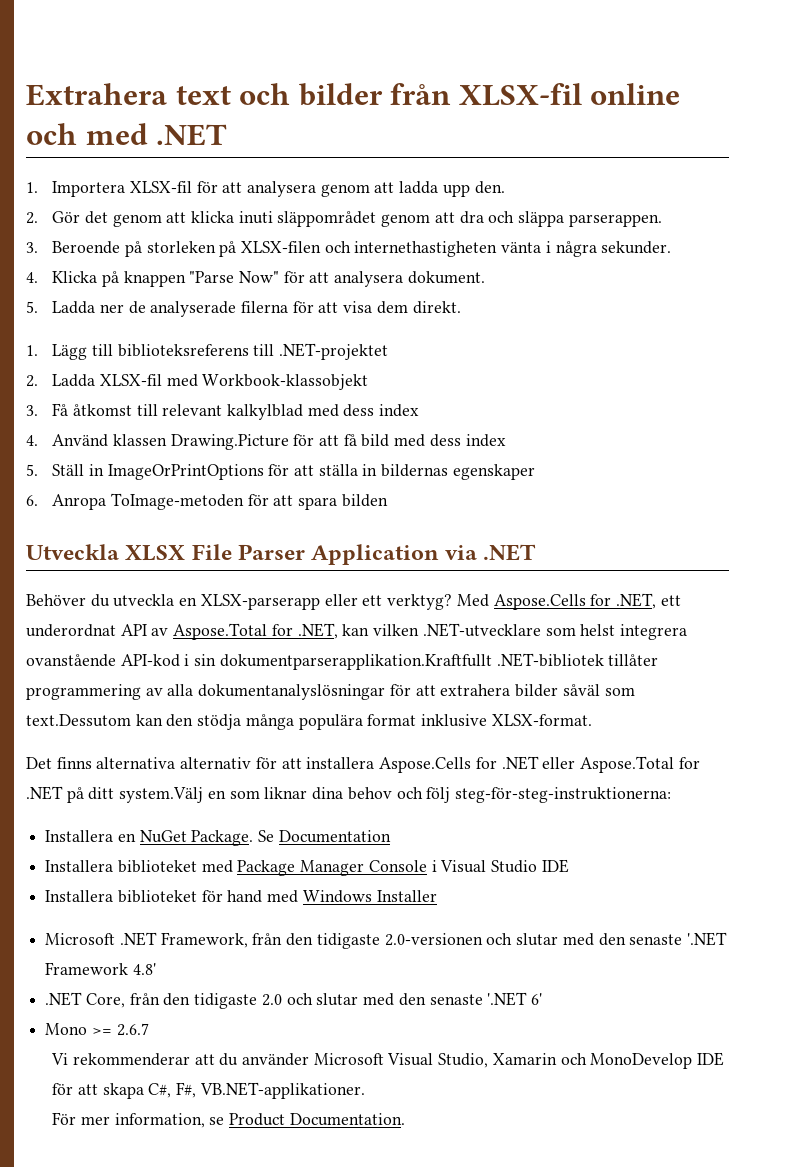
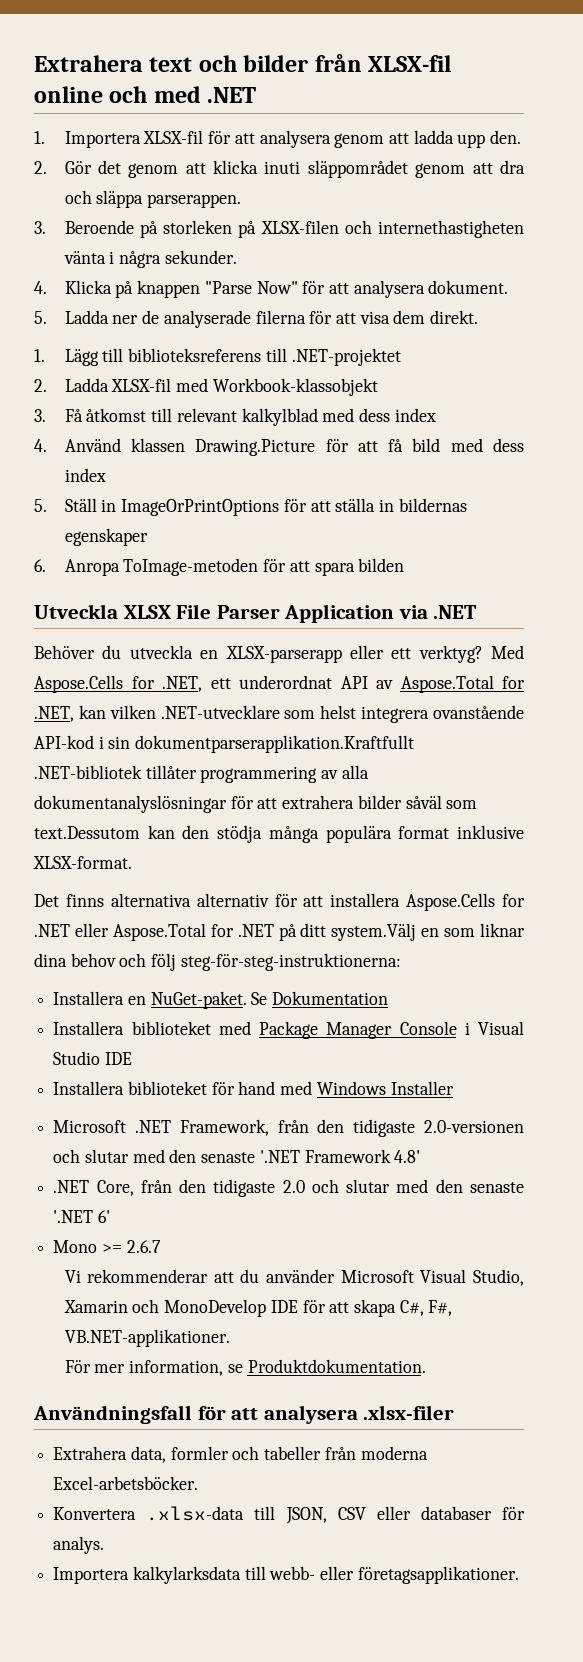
[139,830,391,846] NuGet Package. Se Documentation -> [150,991,389,1009] NuGet-paket. Se Dokumentation
[228,1113,405,1126] Product Documentation. -> [247,1359,426,1373] [33,1405,455,1424] [53,1446,428,1463] [53,1476,199,1490] [53,1506,525,1524] [53,1536,105,1554] [53,1566,519,1584] Produktdokumentation. // Användningsfall för att analysera .xlsx-filer // Extrahera data, formler och tabeller från moderna Excel-arbetsböcker. // Konvertera .xlsx-data till JSON, CSV eller databaser för analys. // Importera kalkylarksdata till webb- eller företagsapplikationer.

